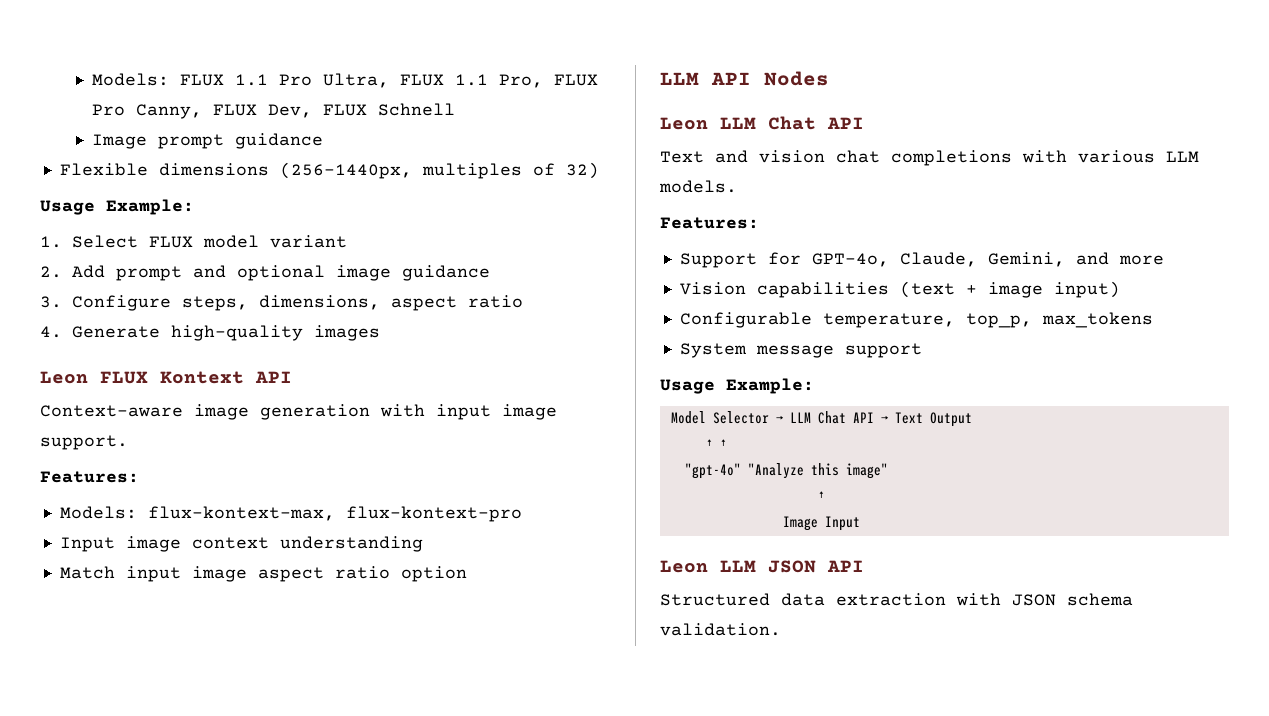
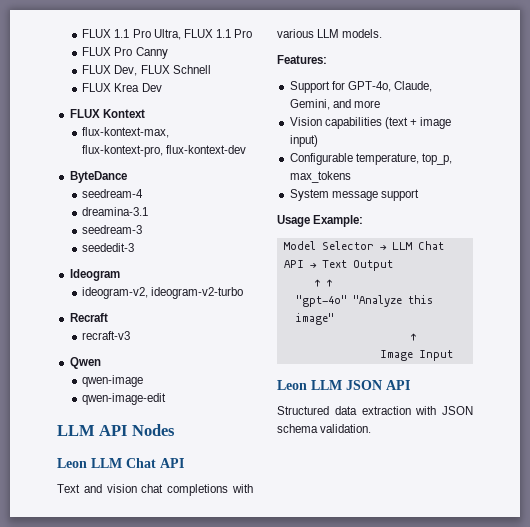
[92,73,170,86] Models: -> (82, 33) none
[499,74,544,88] Pro, -> [234,29,253,38] Pro //
[136,104,203,119] Canny, -> [135,47,168,59] Canny //
[92,133,324,149] [59,162,599,179] [40,199,194,215] [40,235,348,248] [40,265,491,281] [40,295,524,311] [40,325,381,341] [40,371,292,384] [40,404,557,420] [40,435,128,450] [40,471,139,483] [59,506,522,522] [59,536,423,552] [59,566,467,582] Image prompt guidance // Flexible dimensions (256-1440px, multiples of 32) // Usage Example: // 1. Select FLUX model variant // 2. Add prompt and optional image guidance // 3. Configure steps, dimensions, aspect ratio // 4. Generate high-quality images // Leon FLUX Kontext API // Context-aware image generation with input image support. // Features: // Models: flux-kontext-max, flux-kontext-pro // Input image context understanding // Match input image aspect ratio option -> [82,83,162,92] [69,109,145,118] [82,127,170,138] [82,145,247,157] [69,171,127,183] [82,189,144,198] [82,207,149,216] [82,225,143,234] [82,243,135,252] [69,269,120,281] [82,287,244,299] [69,313,108,322] [82,331,131,340] [69,357,101,369] [82,375,144,387] [82,393,167,405] FLUX Krea Dev // FLUX Kontext // flux-kontext-max, flux-kontext-pro, flux-kontext-dev // ByteDance // seedream-4 // dreamina-3.1 // seedream-3 // seededit-3 // Ideogram // ideogram-v2, ideogram-v2-turbo // Recraft // recraft-v3 // Qwen // qwen-image // qwen-image-edit

